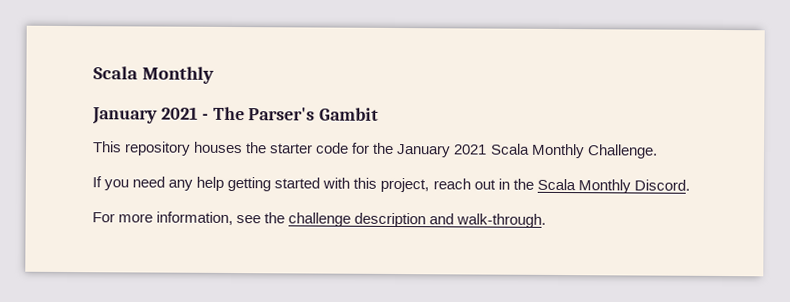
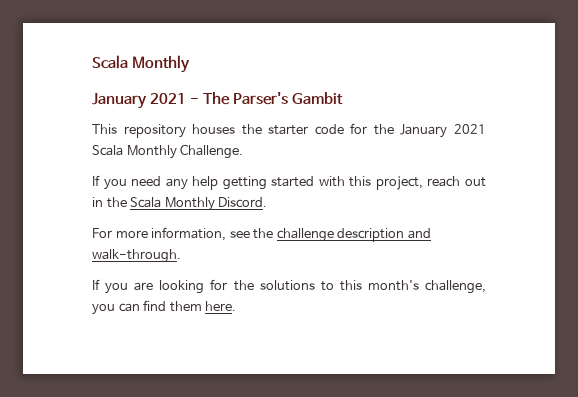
(547, 220) none -> [92,279,486,294] [92,300,237,315] // If you are looking for the solutions to this month's challenge, you can find them here.

